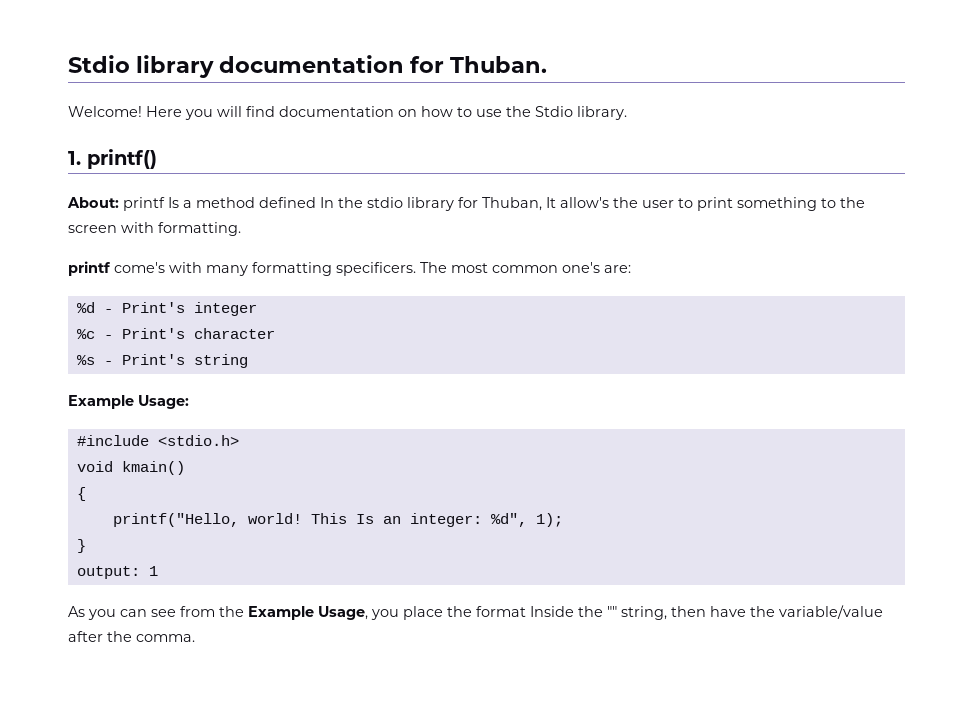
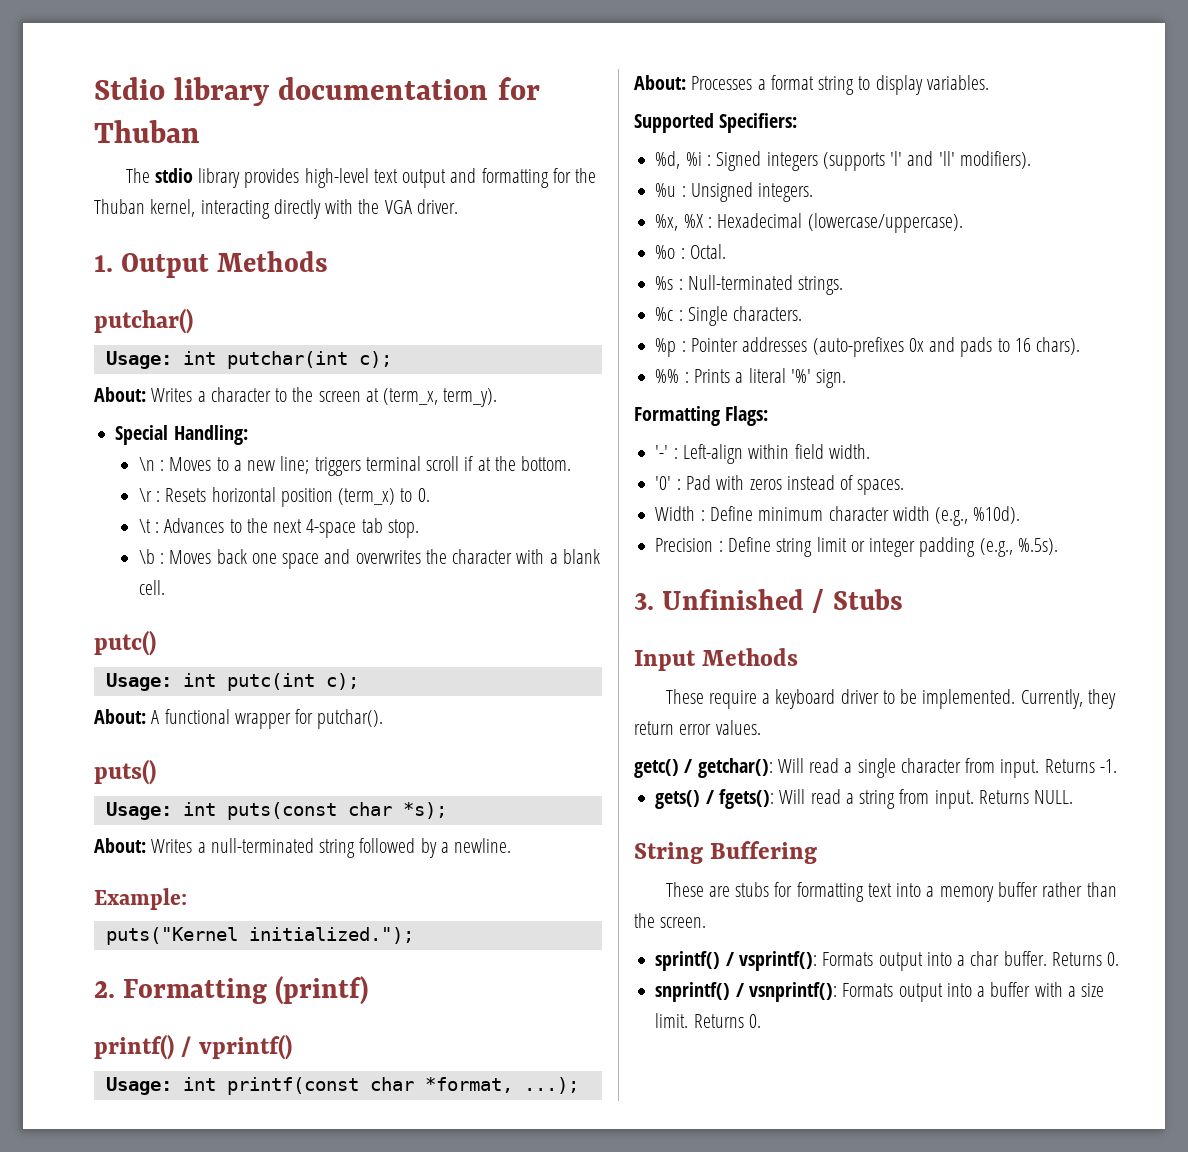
[450,56,548,73] [68,106,627,120] [68,149,157,169] [67,197,865,211] [68,222,241,236] [68,261,631,276] [76,302,257,316] [76,328,275,339] [76,354,248,368] [68,395,189,409] [76,435,239,446] [76,461,185,475] [76,487,86,501] [112,513,563,527] [76,539,86,553] [76,566,158,579] [68,605,883,620] [68,631,195,642] Thuban. // Welcome! Here you will find documentation on how to use the Stdio library. // 1. printf() // About: printf Is a method defined In the stdio library for Thuban, It allow's the user to print something to the screen with formatting. // printf come's with many formatting specificers. The most common one's are: // %d - Print's integer // %c - Print's character // %s - Print's string // Example Usage: // #include <stdio.h> // void kmain() // { // printf("Hello, world! This Is an integer: %d", 1); // } // output: 1 // As you can see from the Example Usage, you place the format Inside the "" string, then have the variable/value after the comma. -> [94,120,200,143] [125,168,597,188] [94,199,458,219] [94,251,329,278] [94,308,193,334] [105,351,392,369] [94,387,498,407] [115,425,248,445] [138,456,572,476] [138,487,430,507] [138,518,419,538] [138,549,600,569] [138,580,165,595] [94,630,156,656] [105,673,359,691] [94,709,384,729] [94,759,156,785] [105,802,447,820] [94,838,512,858] [94,888,187,910] [105,927,414,945] [94,976,369,1005] [94,1034,292,1060] [105,1077,579,1095] [634,75,989,95] [634,113,798,133] [655,151,1031,171] [655,182,814,202] [655,213,963,233] [655,244,726,259] [655,275,844,295] [655,306,803,326] [655,337,1081,357] [655,368,847,388] [634,406,769,426] [655,444,870,464] [655,475,905,495] [655,506,1021,526] [655,537,1058,557] [634,589,903,613] [634,648,799,671] [665,689,1116,709] [634,720,761,735] [634,758,1117,778] [655,789,1074,809] [634,841,818,864] [665,882,1117,902] [634,913,707,928] [655,951,1120,971] [655,982,1105,1002] [655,1013,761,1028] Thuban // The stdio library provides high-level text output and formatting for the Thuban kernel, interacting directly with the VGA driver. // 1. Output Methods // putchar() // Usage: int putchar(int c); // About: Writes a character to the screen at (term_x, term_y). // Special Handling: // \n : Moves to a new line; triggers terminal scroll if at the bottom. // \r : Resets horizontal position (term_x) to 0. // \t : Advances to the next 4-space tab stop. // \b : Moves back one space and overwrites the character with a blank cell. // putc() // Usage: int putc(int c); // About: A functional wrapper for putchar(). // puts() // Usage: int puts(const char *s); // About: Writes a null-terminated string followed by a newline. // Example: // puts("Kernel initialized."); // 2. Formatting (printf) // printf() / vprintf() // Usage: int printf(const char *format, ...); // About: Processes a format string to display variables. // Supported Specifiers: // %d, %i : Signed integers (supports 'l' and 'll' modifiers). // %u : Unsigned integers. // %x, %X : Hexadecimal (lowercase/uppercase). // %o : Octal. // %s : Null-terminated strings. // %c : Single characters. // %p : Pointer addresses (auto-prefixes 0x and pads to 16 chars). // %% : Prints a literal '%' sign. // Formatting Flags: // '-' : Left-align within field width. // '0' : Pad with zeros instead of spaces. // Width : Define minimum character width (e.g., %10d). // Precision : Define string limit or integer padding (e.g., %.5s). // 3. Unfinished / Stubs // Input Methods // These require a keyboard driver to be implemented. Currently, they return error values. // getc() / getchar(): Will read a single character from input. Returns -1. // gets() / fgets(): Will read a string from input. Returns NULL. // String Buffering // These are stubs for formatting text into a memory buffer rather than the screen. // sprintf() / vsprintf(): Formats output into a char buffer. Returns 0. // snprintf() / vsnprintf(): Formats output into a buffer with a size limit. Returns 0.

